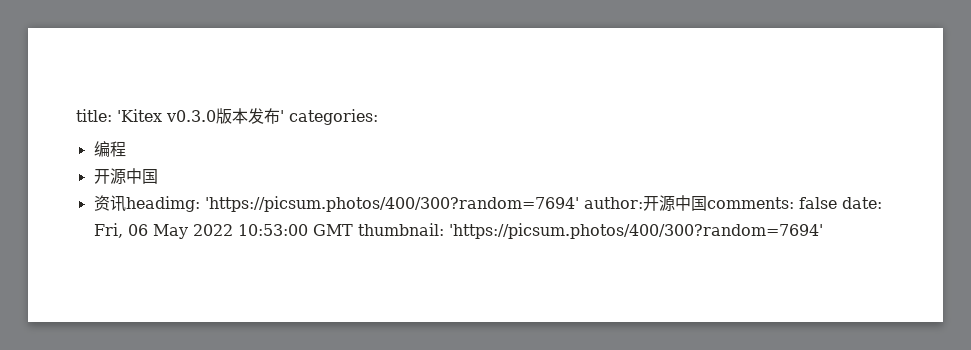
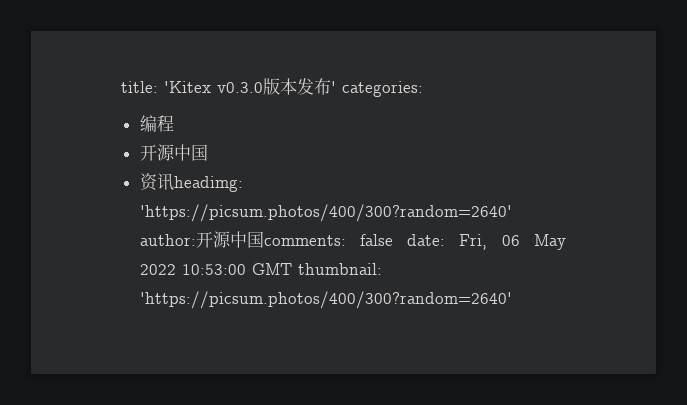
[204,196,579,212] 'https://picsum.photos/400/300?random=7694' -> [139,204,512,222] 'https://picsum.photos/400/300?random=2640'
[448,223,823,239] 'https://picsum.photos/400/300?random=7694' -> [139,291,512,309] 'https://picsum.photos/400/300?random=2640'

